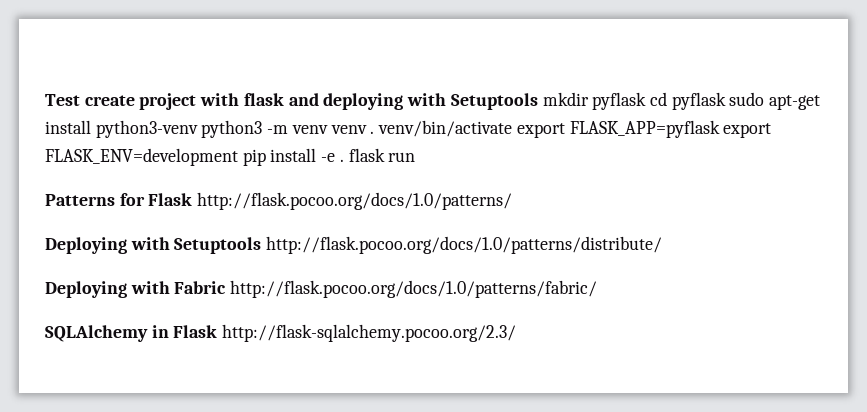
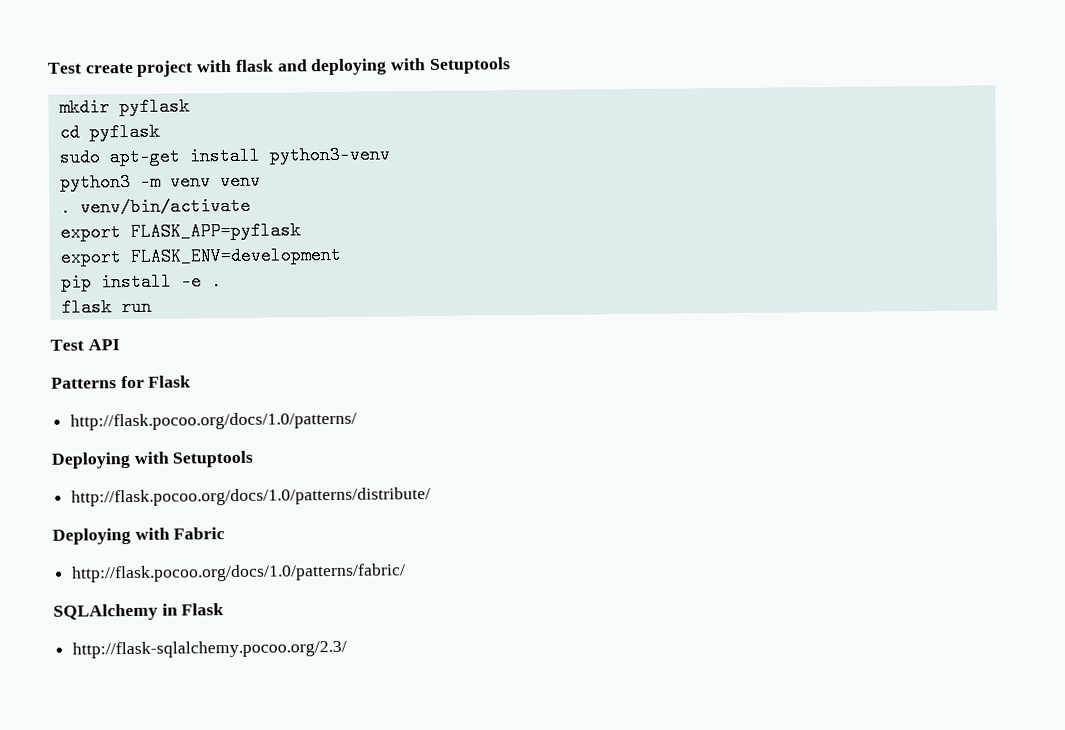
(538, 101) none -> (511, 66) //
(647, 101) none -> (190, 107) //
(726, 101) none -> (160, 132) //
(198, 129) none -> (390, 155) //
(367, 129) none -> (261, 181) //
(513, 128) none -> (251, 206) //
(720, 129) none -> (301, 231) //
(238, 157) none -> (341, 255) //
(344, 160) none -> (222, 281) //
(416, 157) none -> [50,339,120,351] // Test API
(193, 199) none -> (192, 381) //
(262, 245) none -> (254, 459) //
(227, 287) none -> (226, 533) //
(218, 331) none -> (225, 609) //

